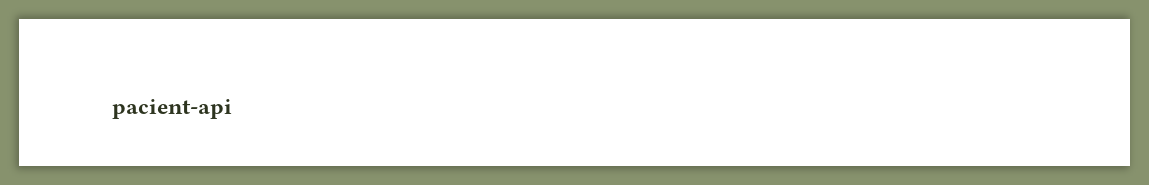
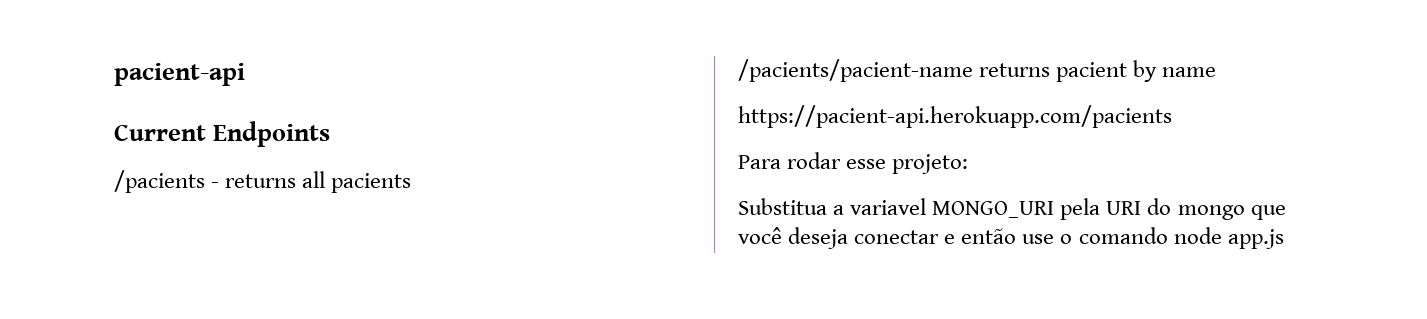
(232, 109) none -> [114,121,331,147] [114,170,412,193] [738,59,1217,82] [738,105,1172,128] [738,152,969,174] [738,198,1286,220] [738,227,1284,249] // Current Endpoints // /pacients - returns all pacients // /pacients/pacient-name returns pacient by name // https://pacient-api.herokuapp.com/pacients // Para rodar esse projeto: // Substitua a variavel MONGO_URI pela URI do mongo que você deseja conectar e então use o comando node app.js

